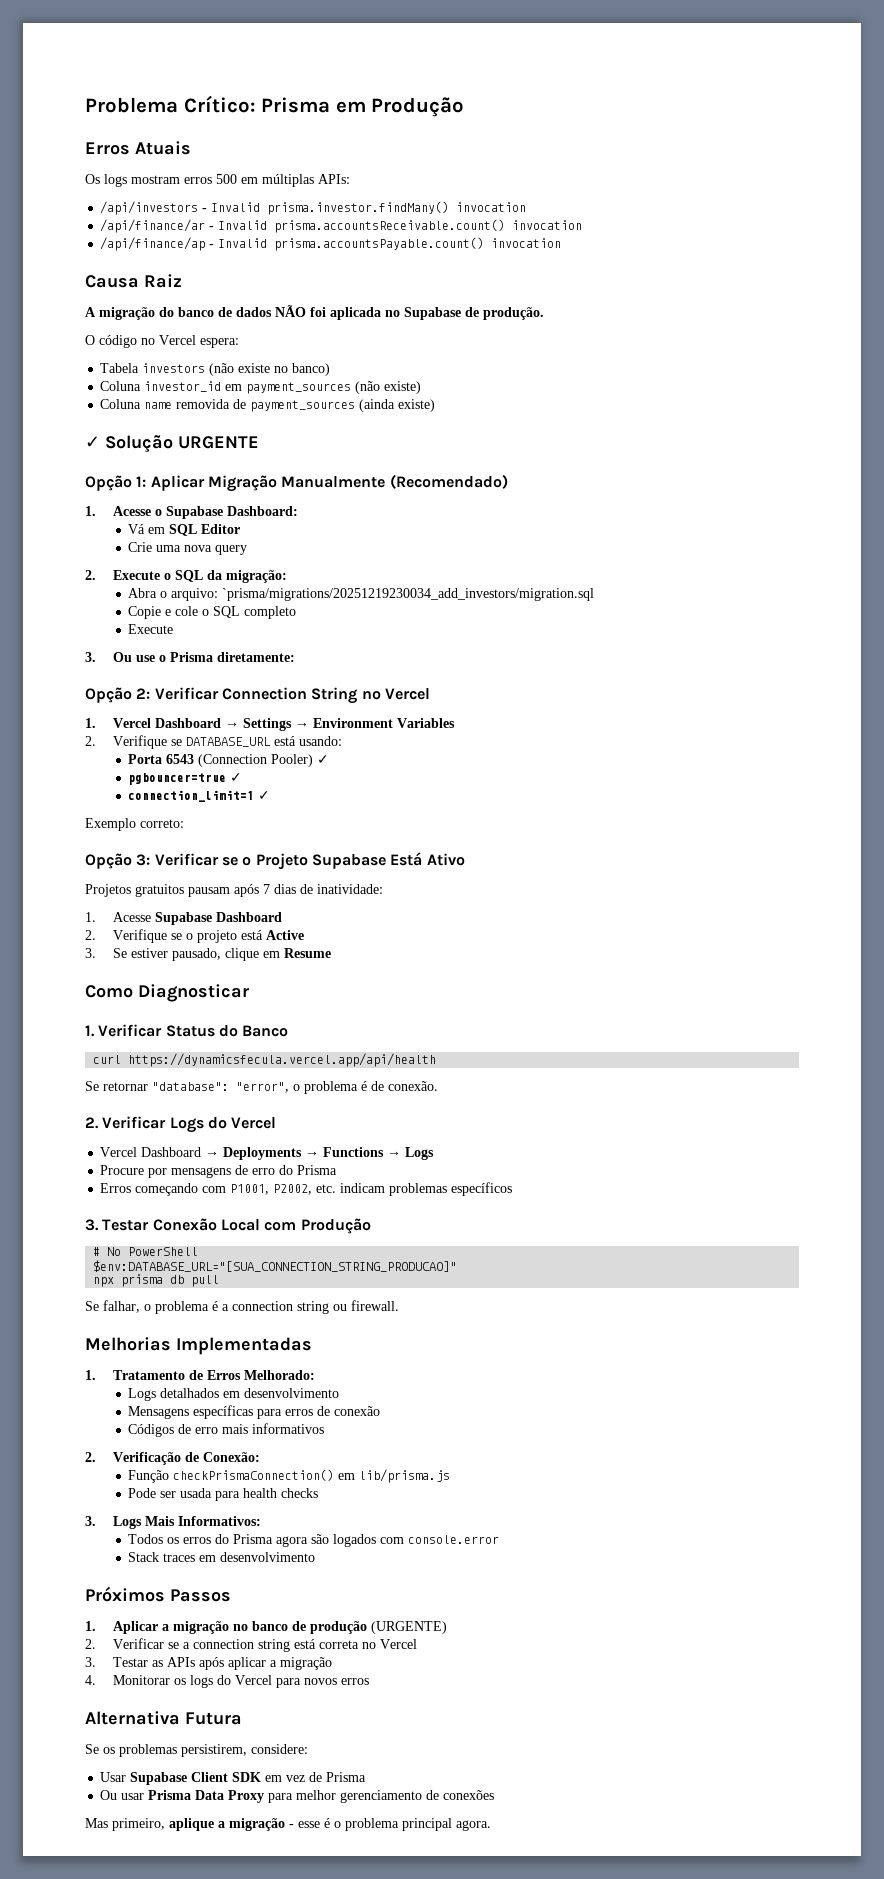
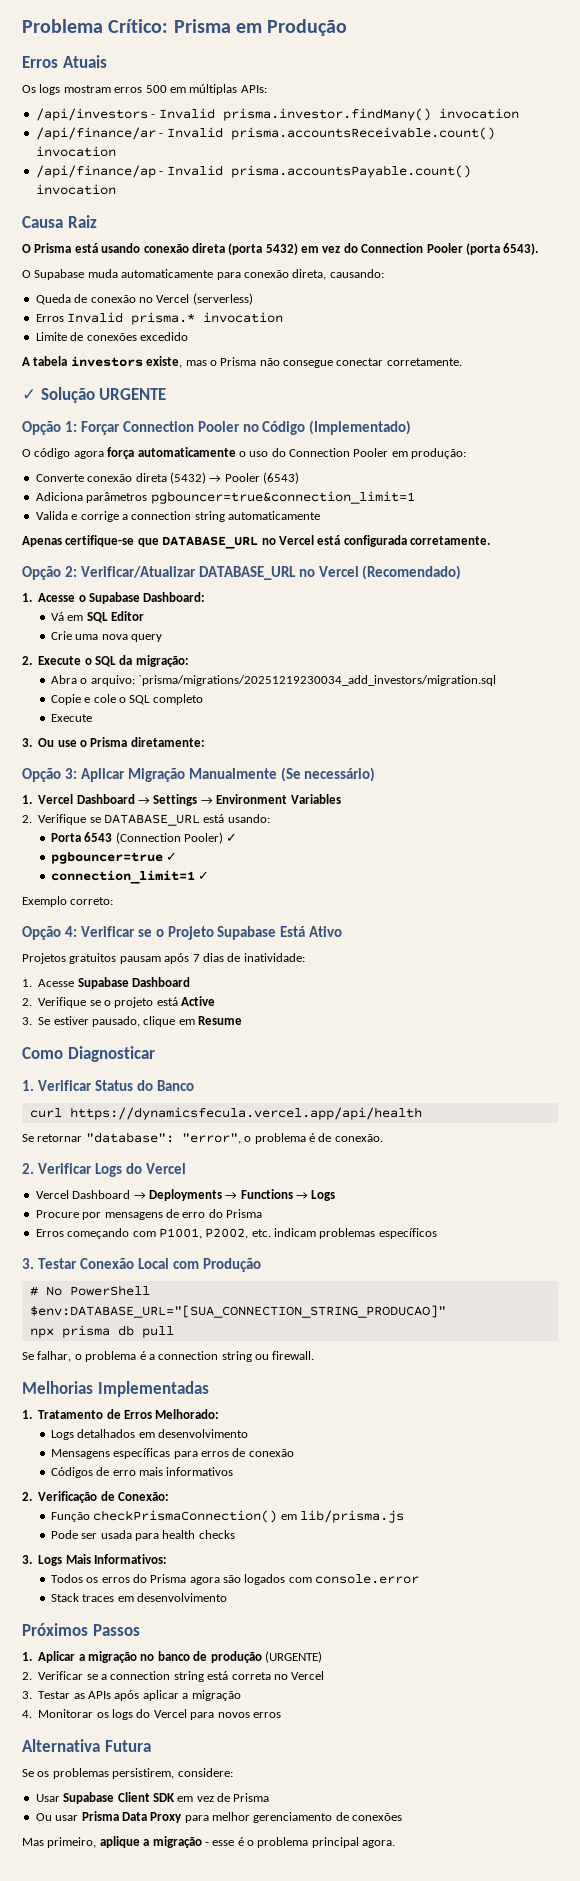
[85,305,544,320] [85,335,239,348] [100,363,331,376] [100,381,422,394] [100,399,436,412] A migração do banco de dados NÃO foi aplicada no Supabase de produção. // O código no Vercel espera: // Tabela investors (não existe no banco) // Coluna investor_id em payment_sources (não existe) // Coluna name removida de payment_sources (ainda existe) -> [22,243,539,255] [22,269,384,280] [35,293,253,305] [35,312,284,325] [35,332,188,341] [22,356,462,368] O Prisma está usando conexão direta (porta 5432) em vez do Connection Pooler (porta 6543). // O Supabase muda automaticamente para conexão direta, causando: // Queda de conexão no Vercel (serverless) // Erros Invalid prisma.* invocation // Limite de conexões excedido // A tabela investors existe, mas o Prisma não consegue conectar corretamente.
[150,475,386,492] Aplicar Migração Manualmente -> [80,420,412,435] [22,447,467,459] [35,472,299,484] [35,491,415,504] [35,511,320,522] [22,535,490,549] [22,566,359,580] Forçar Connection Pooler no Código (Implementado) // O código agora força automaticamente o uso do Connection Pooler em produção: // Converte conexão direta (5432) → Pooler (6543) // Adiciona parâmetros pgbouncer=true&connection_limit=1 // Valida e corrige a connection string automaticamente // Apenas certifique-se que DATABASE_URL no Vercel está configurada corretamente. // Opção 2: Verificar/Atualizar DATABASE_URL no Vercel
[136,687,430,704] 2: Verificar Connection String no Vercel -> [64,767,376,782] 3: Aplicar Migração Manualmente (Se necessário)
[136,854,151,866] 3: -> [64,926,77,937] 4:

